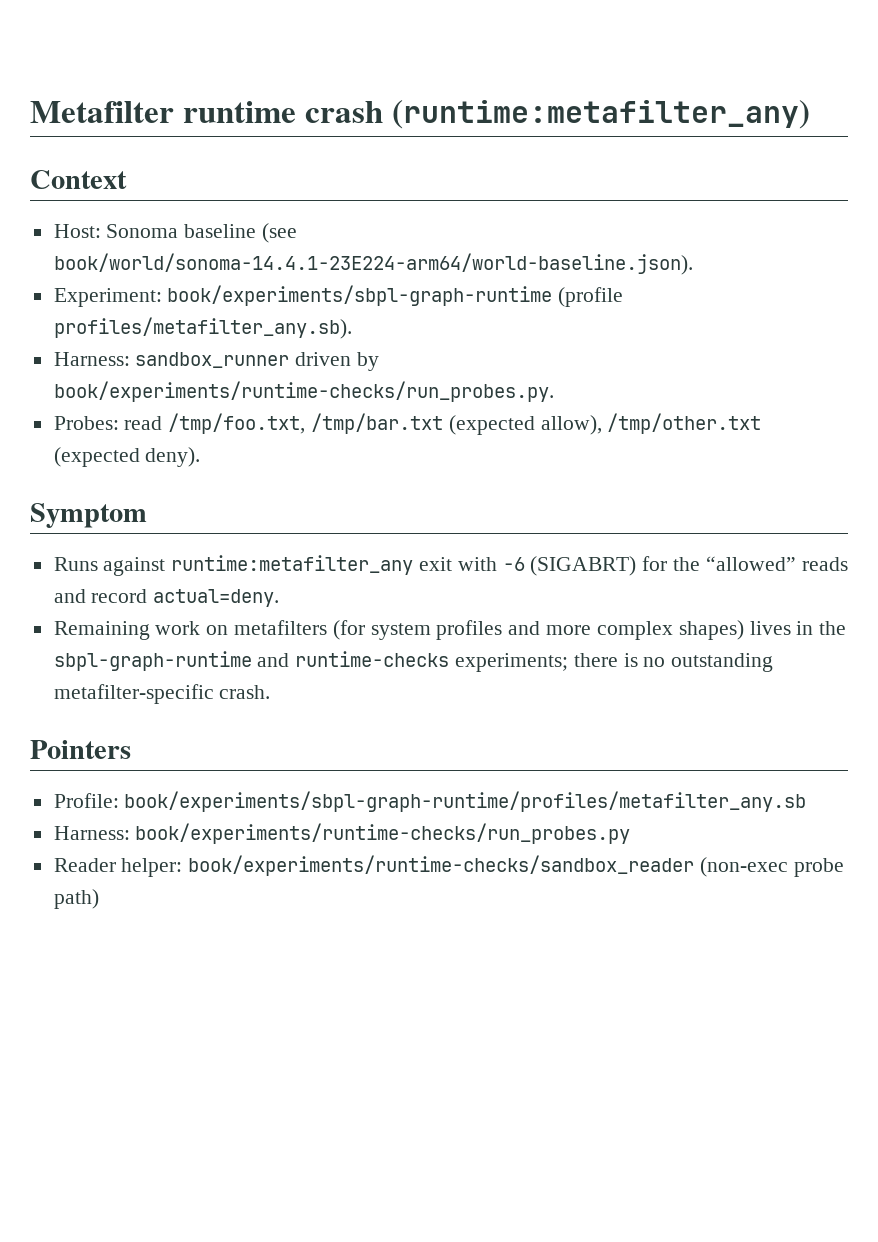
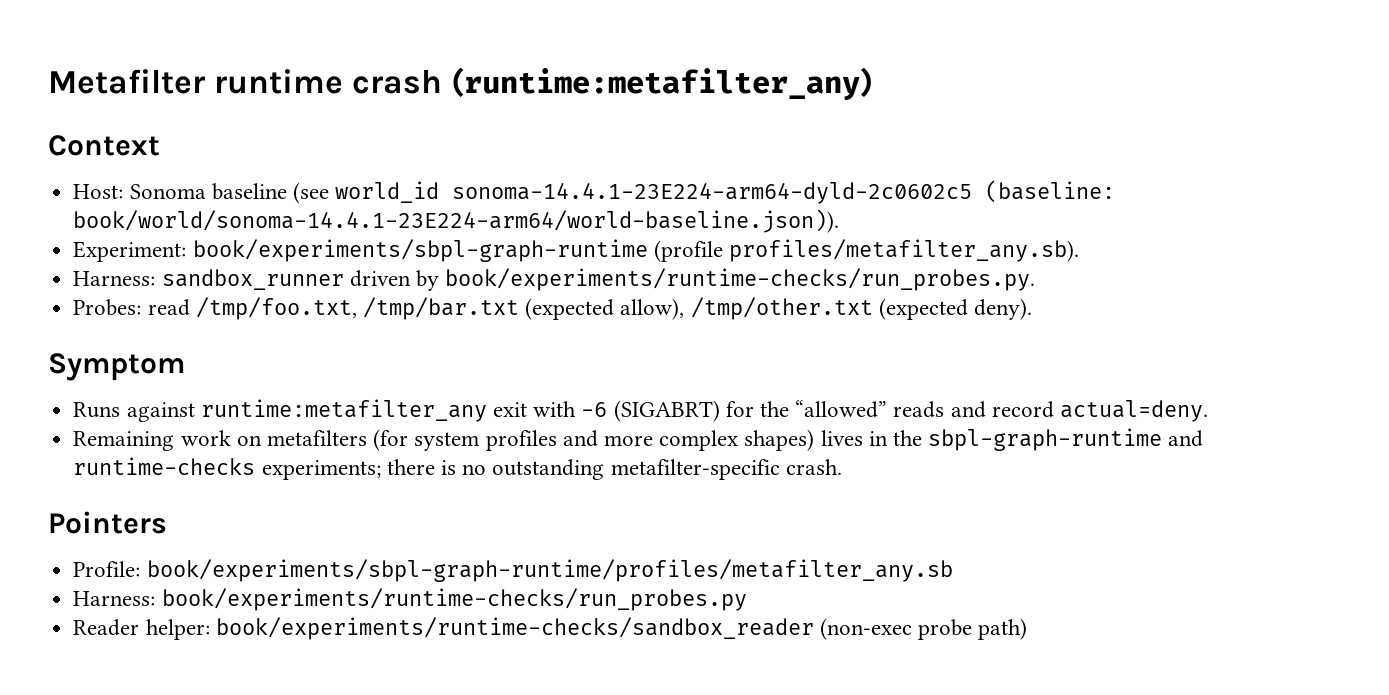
[53,253,693,275] book/world/sonoma-14.4.1-23E224-arm64/world-baseline.json). -> [335,180,1116,204] [73,209,840,233] world_id sonoma-14.4.1-23E224-arm64-dyld-2c0602c5 (baseline: book/world/sonoma-14.4.1-23E224-arm64/world-baseline.json)).

